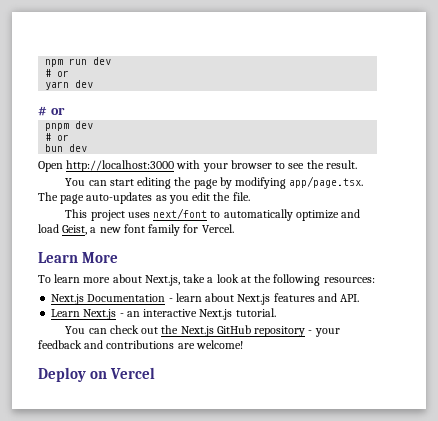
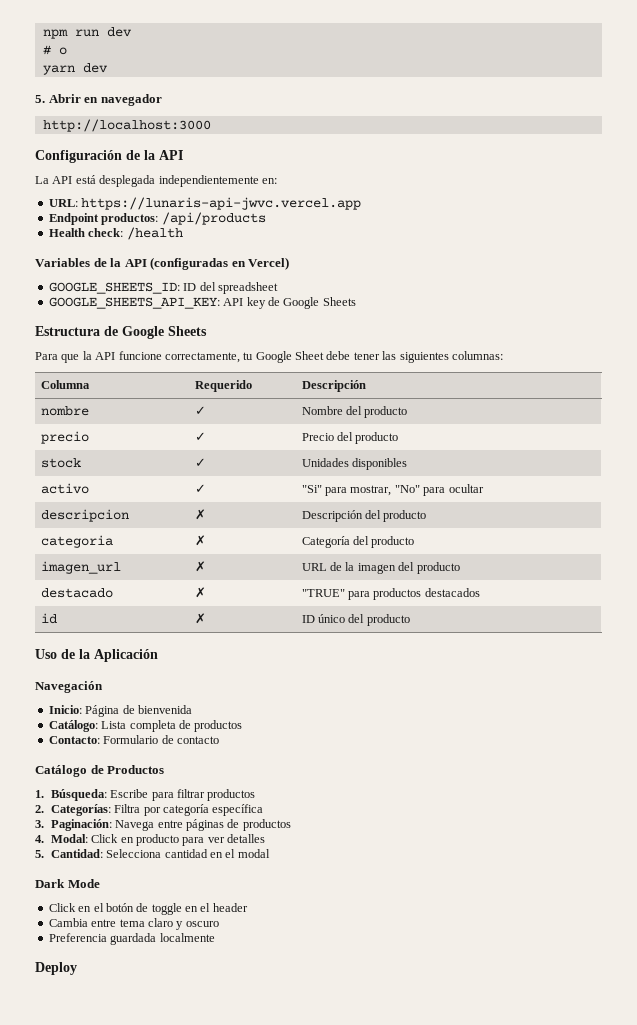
[57,70,70,77] or -> [58,47,67,55] o
[38,106,65,116] [45,121,94,131] [45,133,70,141] [45,144,88,152] [38,160,357,172] [65,176,364,189] [38,192,250,204] [65,208,361,221] [38,224,234,236] [38,252,119,263] [38,274,375,286] [51,293,360,305] [51,308,276,320] [65,325,340,337] [38,340,243,349] # or // pnpm dev // # or // bun dev // Open http://localhost:3000 with your browser to see the result. // You can start editing the page by modifying app/page.tsx. The page auto-updates as you edit the file. // This project uses next/font to automatically optimize and load Geist, a new font family for Vercel. // Learn More // To learn more about Next.js, take a look at the following resources: // Next.js Documentation - learn about Next.js features and API. // Learn Next.js - an interactive Next.js tutorial. // You can check out the Next.js GitHub repository - your feedback and contributions are welcome! -> [35,94,162,106] [42,119,211,132] [35,150,183,163] [35,175,277,187] [48,197,362,210] [48,212,266,225] [48,227,183,240] [35,257,290,270] [48,282,278,294] [48,297,356,309] [35,326,207,339] [35,351,503,363] [40,380,90,389] [194,380,252,392] [301,380,366,392] [40,406,89,416] [194,406,206,415] [301,406,408,418] [40,431,89,444] [194,432,206,441] [301,432,399,444] [40,458,81,468] [194,458,206,467] [301,458,408,470] [40,483,89,494] [194,484,206,493] [301,484,484,496] [40,509,129,522] [194,509,206,520] [301,510,427,522] [40,535,113,548] [194,535,206,546] [301,536,415,548] [40,561,121,574] [194,561,206,572] [301,562,460,574] [40,588,113,598] [194,587,206,598] [301,588,480,600] [40,613,57,624] [194,613,206,624] [301,614,410,626] [35,649,158,662] [35,681,103,693] [48,705,192,717] [48,720,243,732] [48,735,219,744] [35,765,165,777] [35,789,256,801] [35,804,264,816] [35,819,291,831] [35,834,266,846] [35,849,270,858] [35,879,100,888] [48,903,248,915] [48,918,219,930] [48,933,215,945] 5. Abrir en navegador // http://localhost:3000 // Configuración de la API // La API está desplegada independientemente en: // URL: https://lunaris-api-jwvc.vercel.app // Endpoint productos: /api/products // Health check: /health // Variables de la API (configuradas en Vercel) // GOOGLE_SHEETS_ID: ID del spreadsheet // GOOGLE_SHEETS_API_KEY: API key de Google Sheets // Estructura de Google Sheets // Para que la API funcione correctamente, tu Google Sheet debe tener las siguientes columnas: // Columna | Requerido | Descripción // nombre | ✓ | Nombre del producto // precio | ✓ | Precio del producto // stock | ✓ | Unidades disponibles // activo | ✓ | "Si" para mostrar, "No" para ocultar // descripcion | ✗ | Descripción del producto // categoria | ✗ | Categoría del producto // imagen_url | ✗ | URL de la imagen del producto // destacado | ✗ | "TRUE" para productos destacados // id | ✗ | ID único del producto // Uso de la Aplicación // Navegación // Inicio: Página de bienvenida // Catálogo: Lista completa de productos // Contacto: Formulario de contacto // Catálogo de Productos // 1. Búsqueda: Escribe para filtrar productos // 2. Categorías: Filtra por categoría específica // 3. Paginación: Navega entre páginas de productos // 4. Modal: Click en producto para ver detalles // 5. Cantidad: Selecciona cantidad en el modal // Dark Mode // Click en el botón de toggle en el header // Cambia entre tema claro y oscuro // Preferencia guardada localmente
[90,367,156,379] on Vercel -> (77, 968) none

